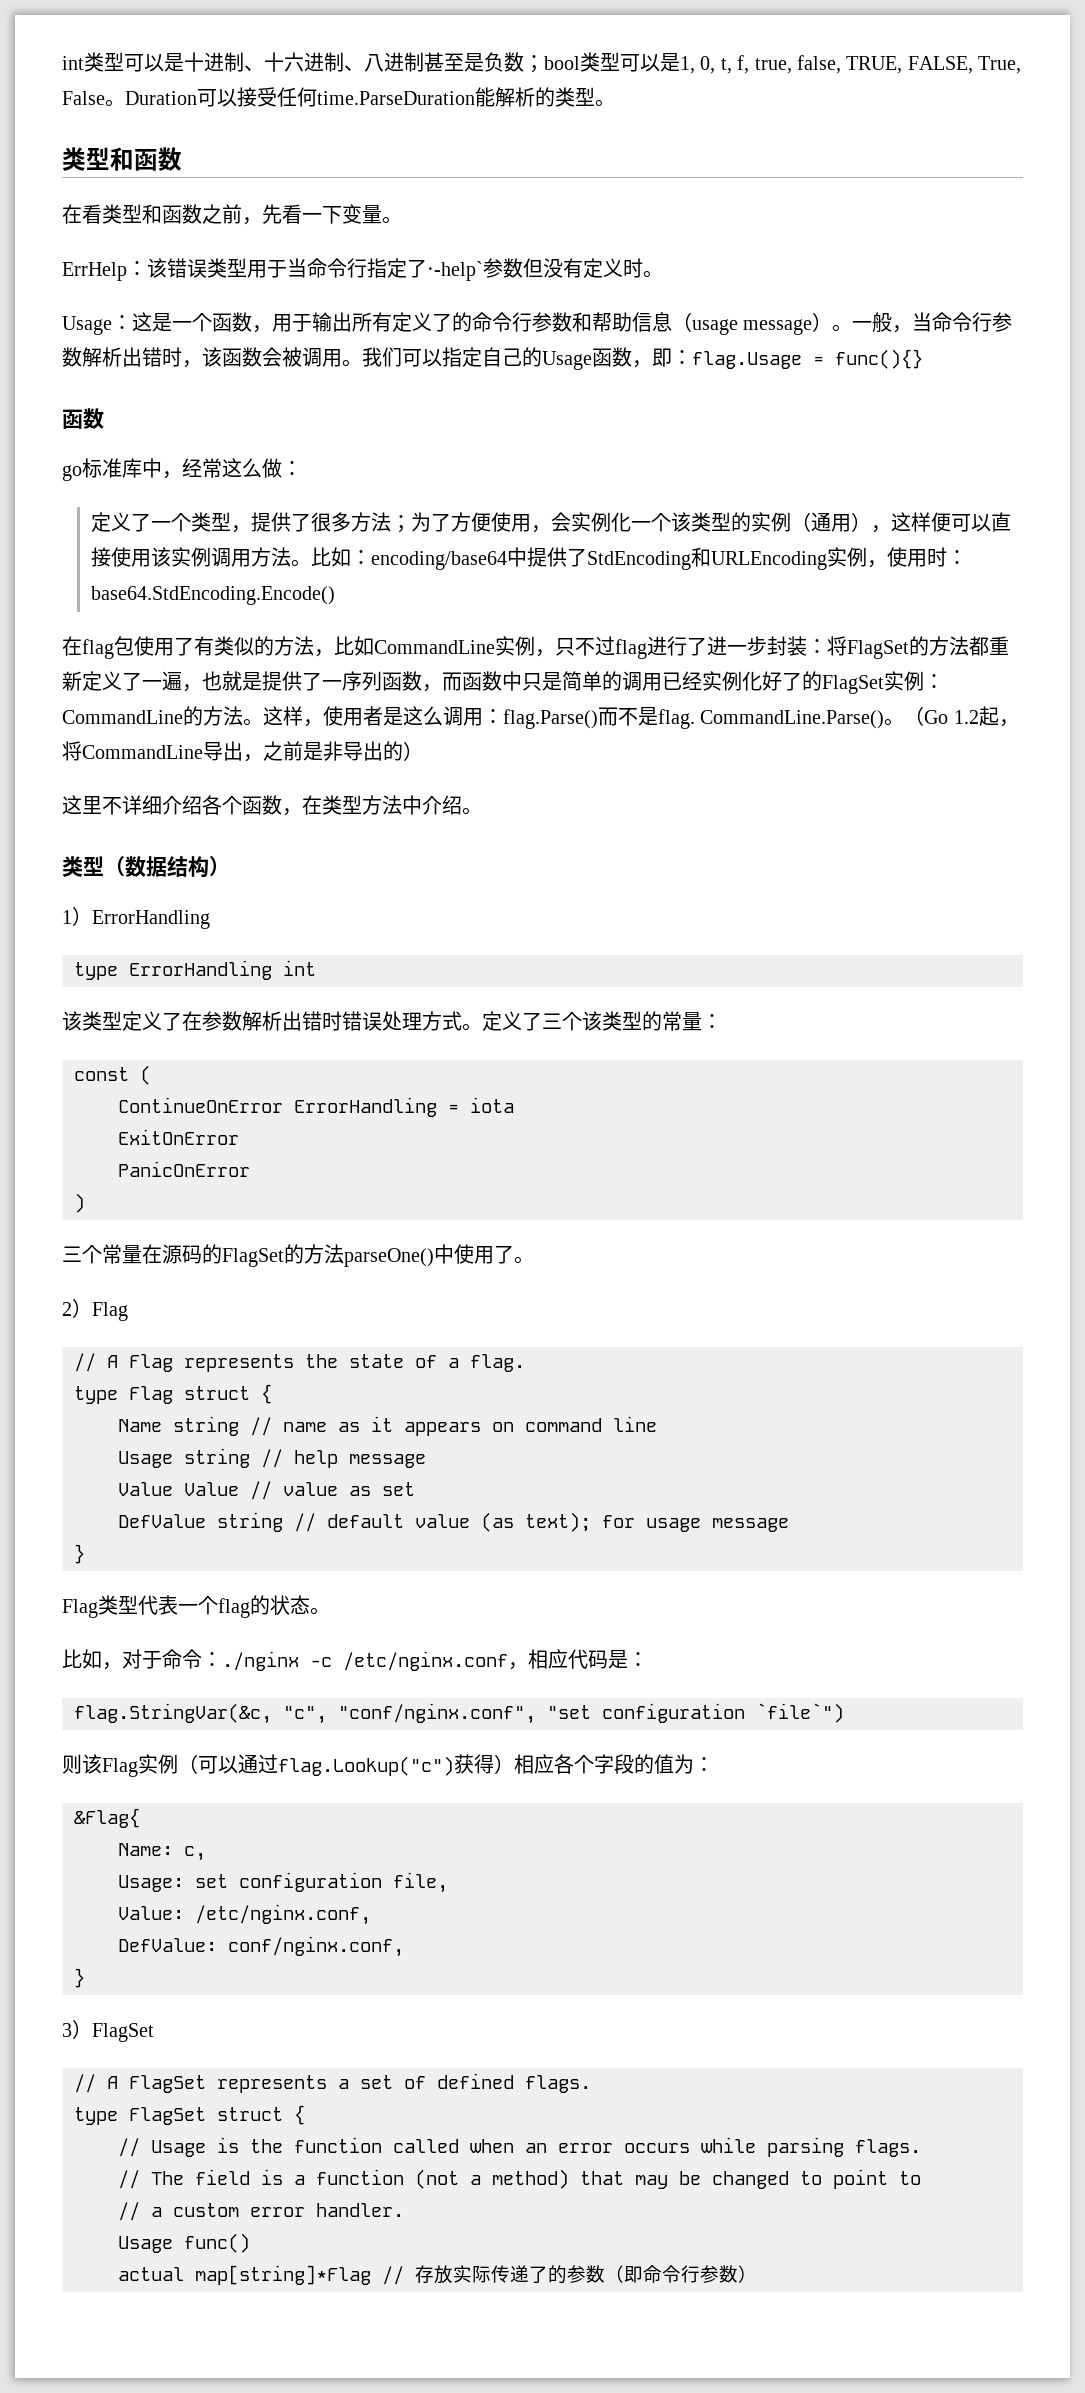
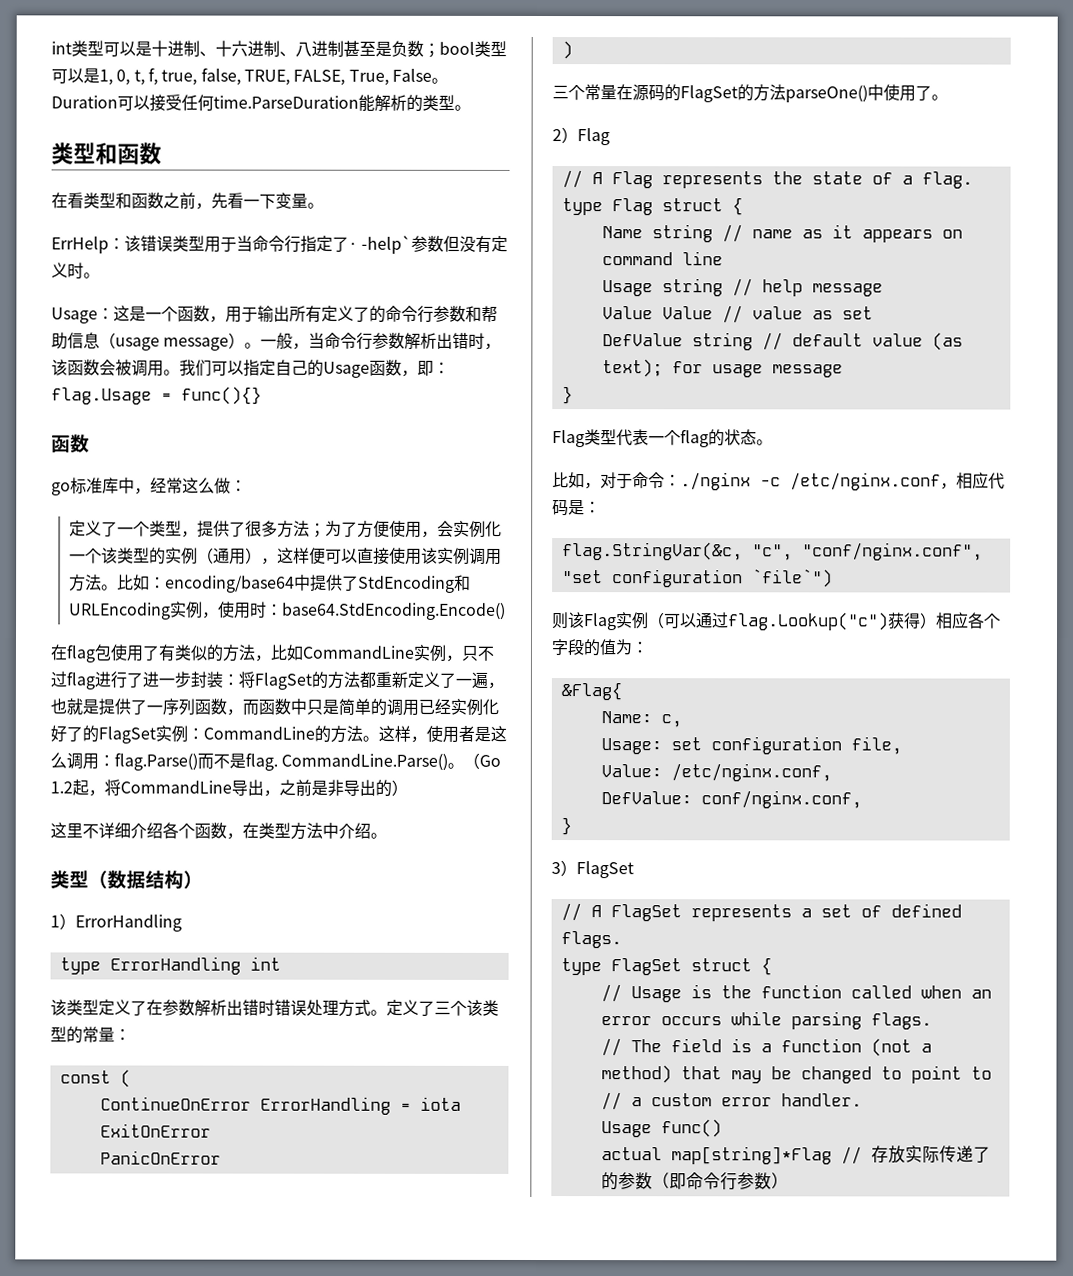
[427,261,483,281] ·-help` -> [348,235,413,254] · -help`

